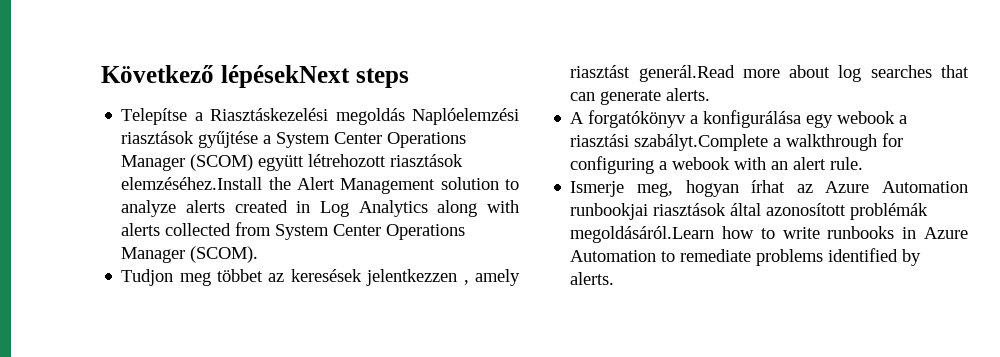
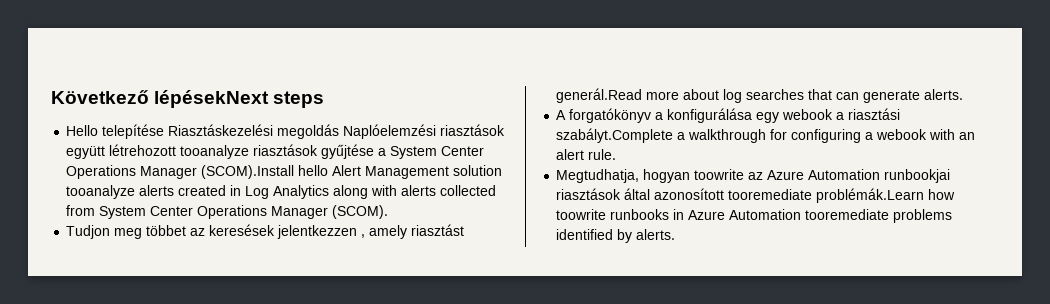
[121,108,203,125] Telepítse a -> [66,124,165,139] Hello telepítése
(195, 137) none -> [66,144,319,159] együtt létrehozott tooanalyze riasztások
[190,154,464,171] [121,177,291,190] (SCOM) együtt létrehozott riasztások elemzéséhez.Install the -> [201,165,329,179] (SCOM).Install hello
[504,179,519,190] [121,200,177,217] to analyze -> [66,185,136,199] tooanalyze
[570,180,786,197] Ismerje meg, hogyan írhat -> [556,169,745,183] Megtudhatja, hogyan toowrite
[850,203,929,220] [570,226,820,243] problémák megoldásáról.Learn how to write -> [728,188,956,203] [556,209,607,220] tooremediate problémák.Learn how toowrite
[661,249,752,262] to remediate -> [805,209,890,220] tooremediate

